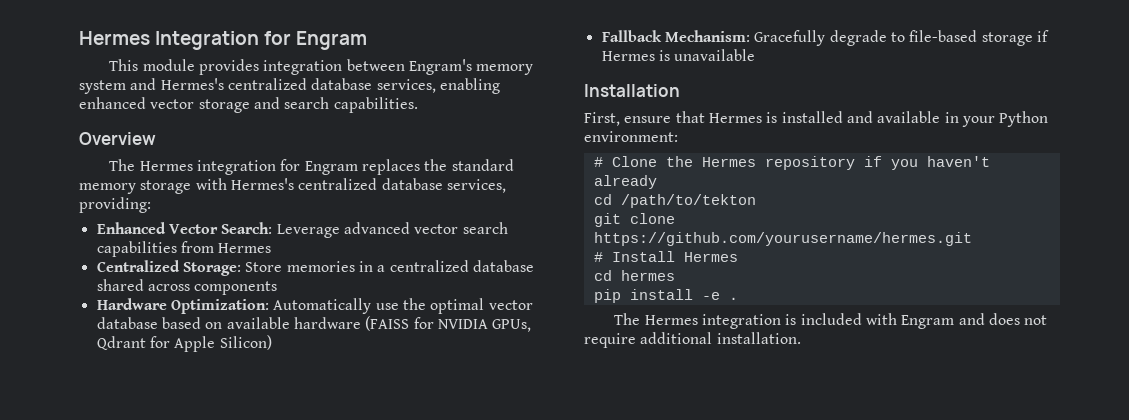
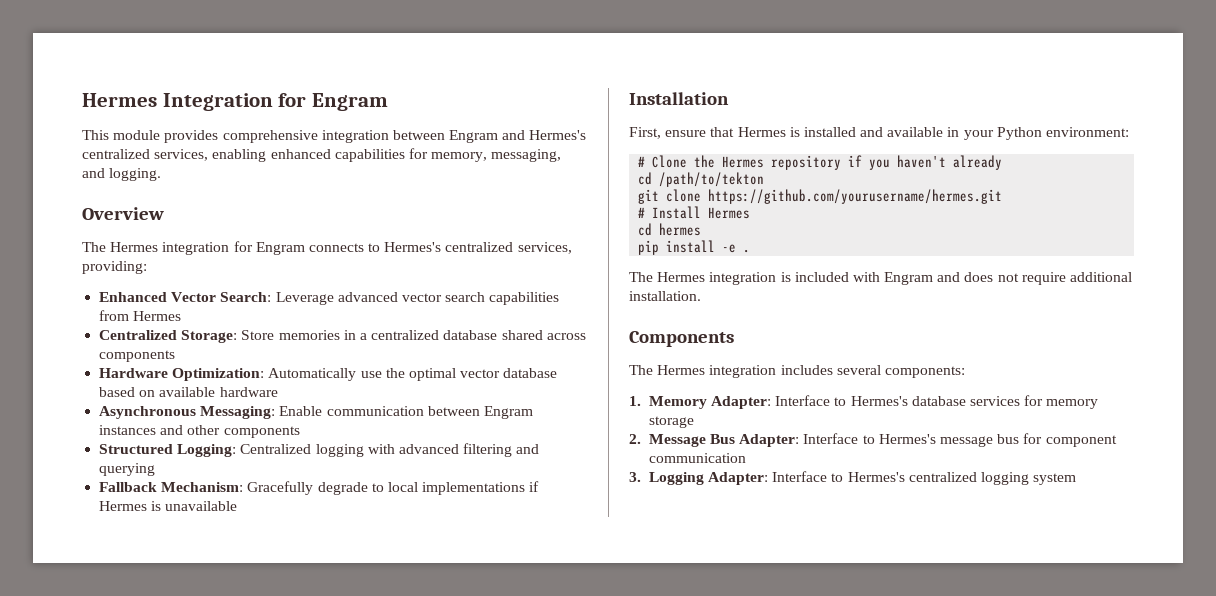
(260, 67) none -> [222,130,318,143] comprehensive
[409,59,534,75] [79,80,126,94] Engram's memory system -> [449,130,499,143] Engram
[311,78,373,90] database -> (150, 154) none
[150,97,418,113] vector storage and search capabilities. -> [334,148,562,162] [82,168,162,181] capabilities for memory, messaging, and logging.
[362,159,514,175] [79,178,443,194] replaces the standard memory storage with Hermes's centralized database -> [308,242,514,252] connects to Hermes's centralized
[365,316,532,332] [96,335,272,352] (FAISS for NVIDIA GPUs, Qdrant for Apple Silicon) -> [99,406,533,419] [99,425,300,438] [99,443,540,457] [99,463,156,476] // Asynchronous Messaging: Enable communication between Engram instances and other components // Structured Logging: Centralized logging with advanced filtering and querying
[909,30,1033,46] file-based storage -> [387,482,526,495] local implementations
(801, 338) none -> [629,331,734,347] [629,365,965,378] [629,395,1099,409] [648,416,694,428] [629,433,1117,447] [648,453,746,463] [629,471,1077,485] // Components // The Hermes integration includes several components: // 1. Memory Adapter: Interface to Hermes's database services for memory storage // 2. Message Bus Adapter: Interface to Hermes's message bus for component communication // 3. Logging Adapter: Interface to Hermes's centralized logging system

